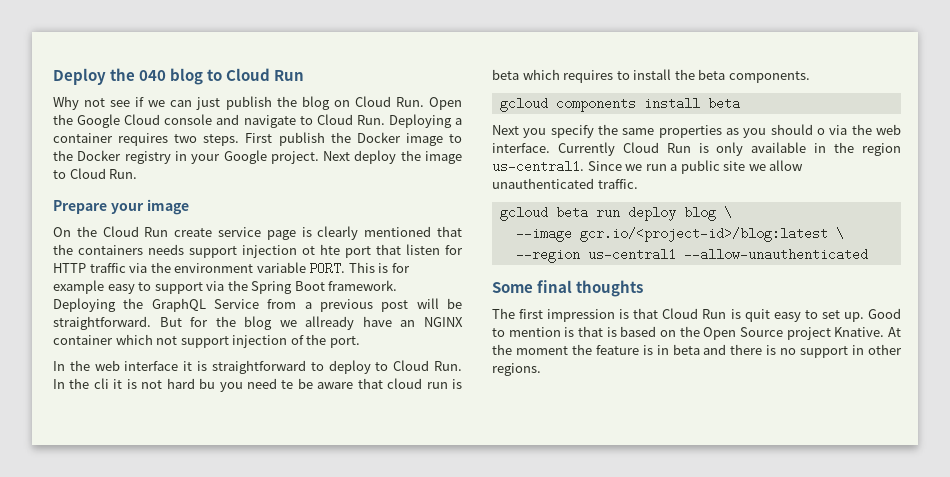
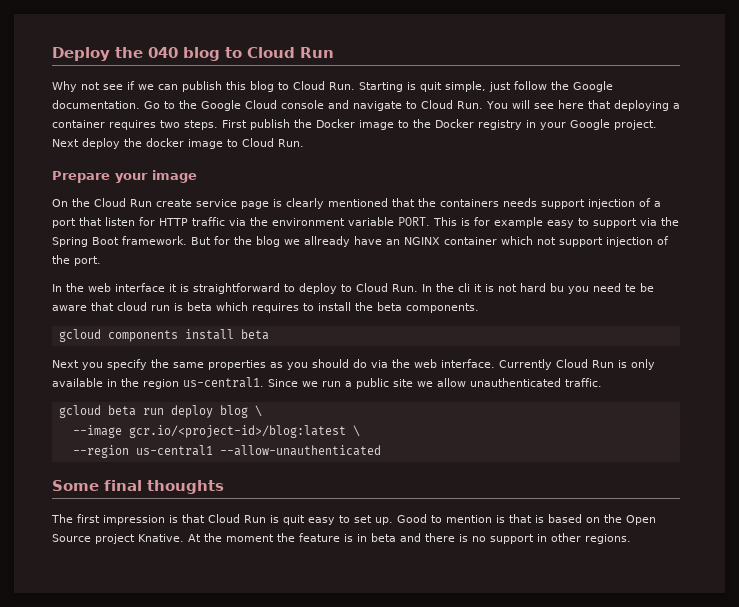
[196,96,463,110] just publish the blog on Cloud Run. Open -> [182,81,613,92] [52,100,175,109] publish this blog to Cloud Run. Starting is quit simple, just follow the Google documentation. Go to
[388,114,452,128] Deploying -> [486,100,669,111] You will see here that deploying
(421, 155) none -> [146,138,184,147] docker
[302,244,340,255] ot hte -> [639,198,661,207] of a
[53,298,462,312] [53,316,151,330] Deploying the GraphQL Service from a previous post will be straightforward. -> (187, 240) none
[817,128,825,135] o -> [353,359,367,368] do

